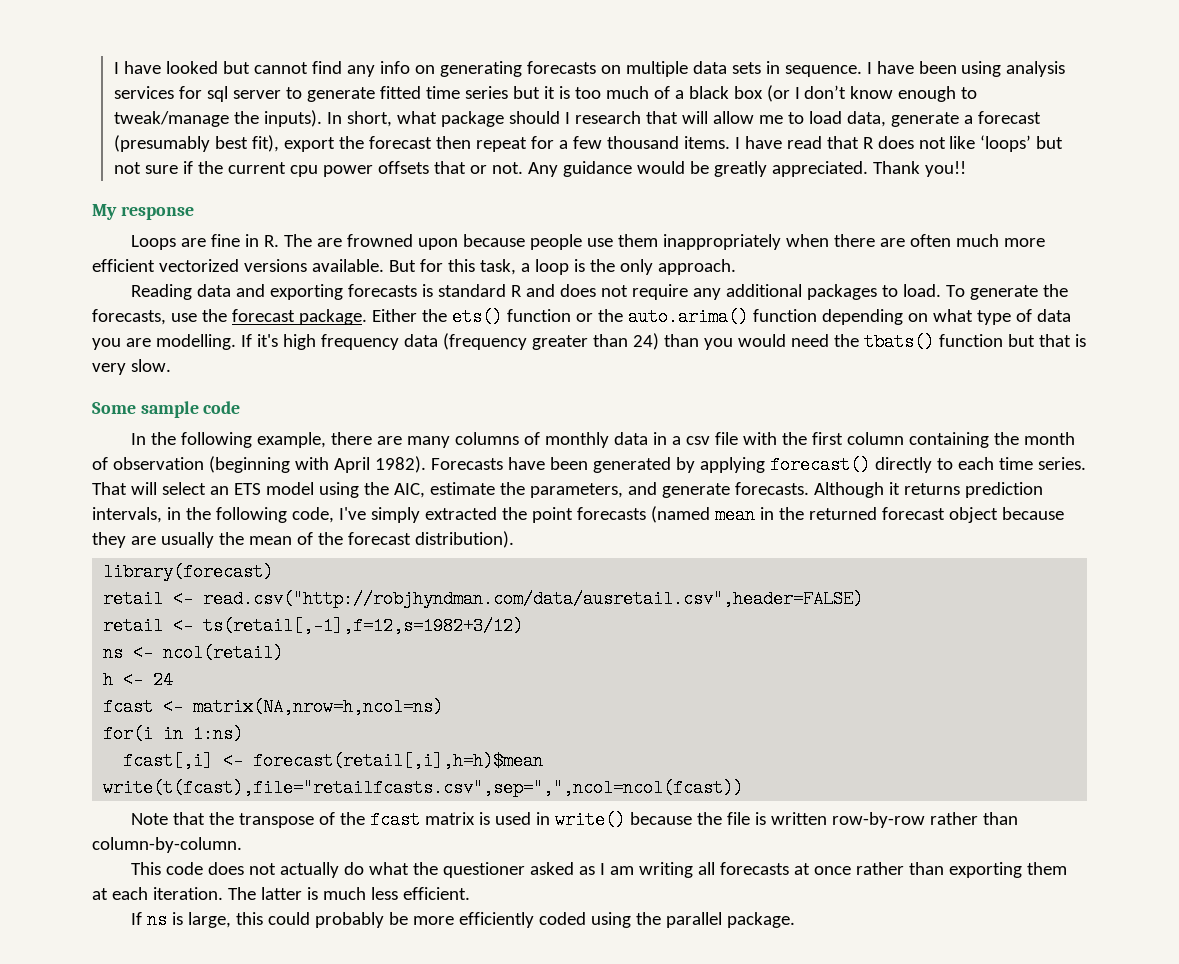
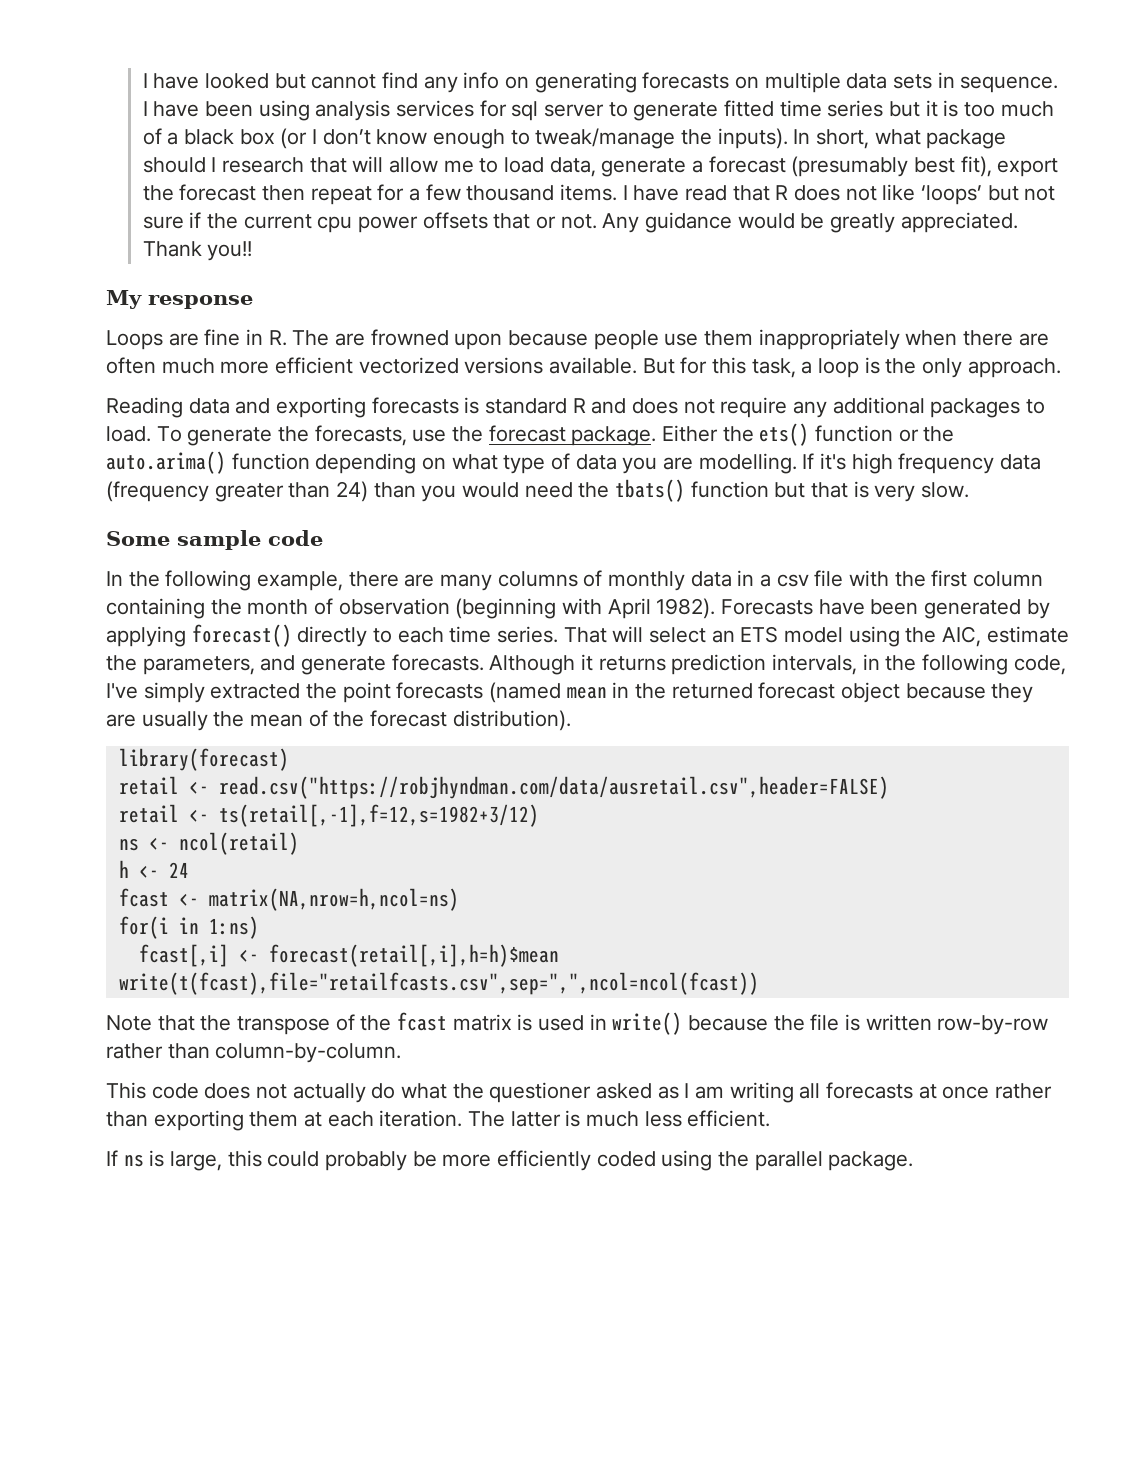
[203,590,864,608] read.csv("http://robjhyndman.com/data/ausretail.csv",header=FALSE) -> [218,776,889,799] read.csv("https://robjhyndman.com/data/ausretail.csv",header=FALSE)

